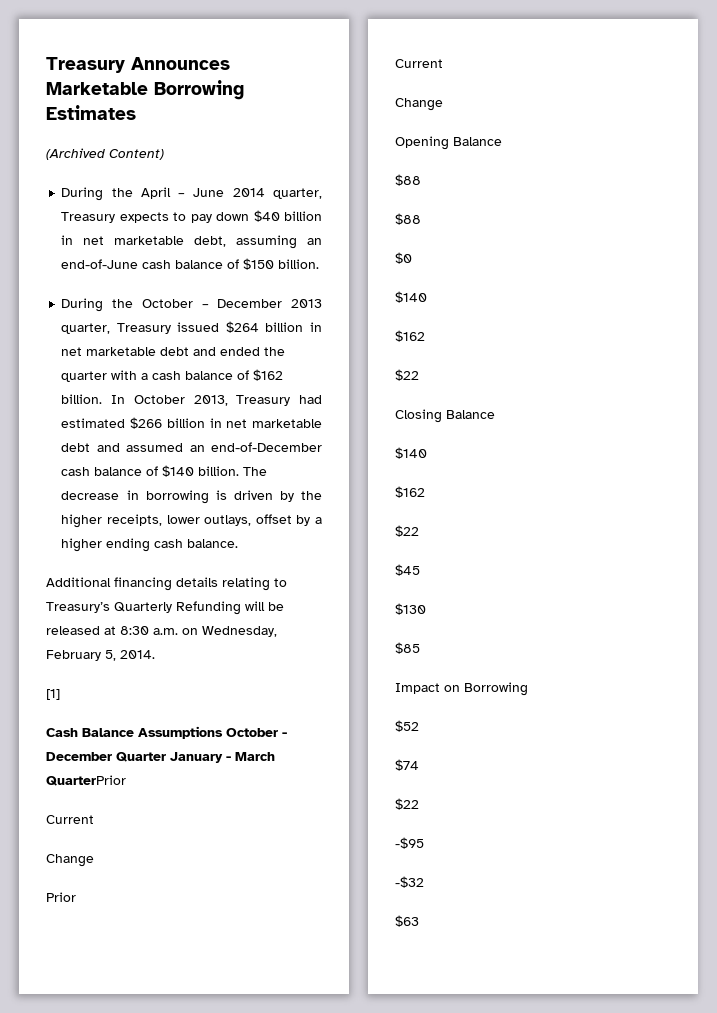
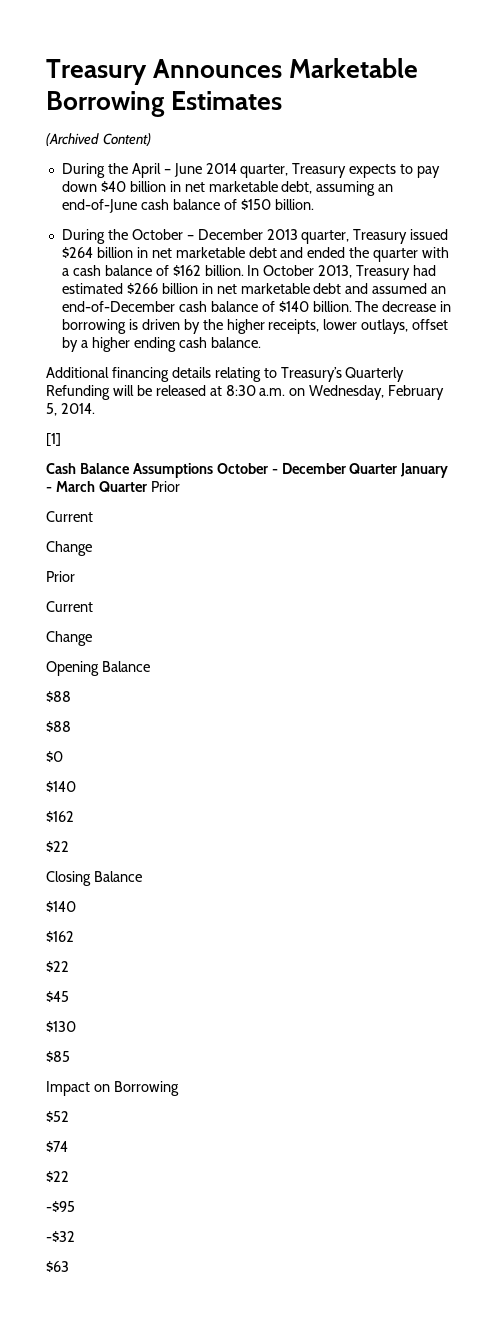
[46,775,126,786] QuarterPrior -> [98,481,180,492] Quarter Prior

